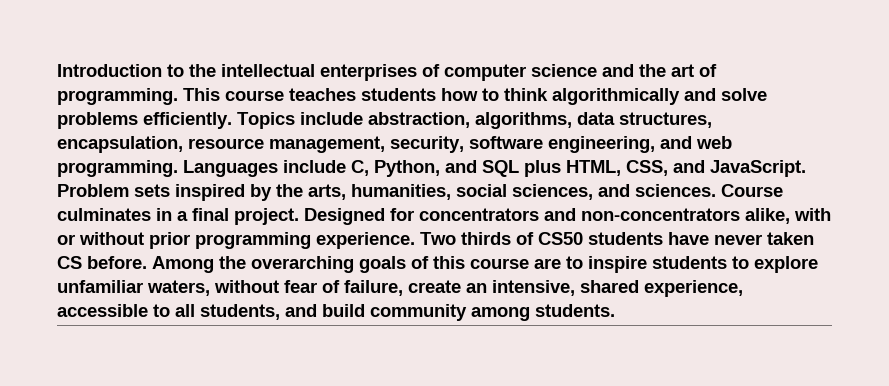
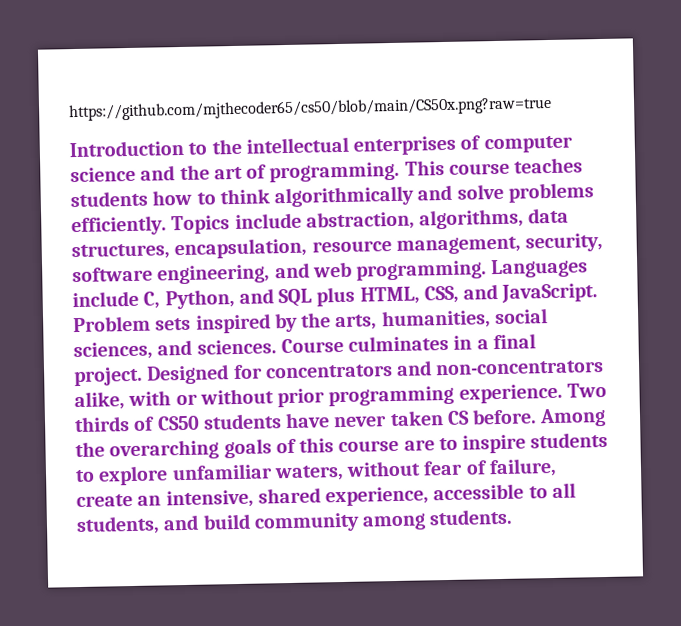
(57, 70) none -> [68,95,552,122] https://github.com/mjthecoder65/cs50/blob/main/CS50x.png?raw=true //

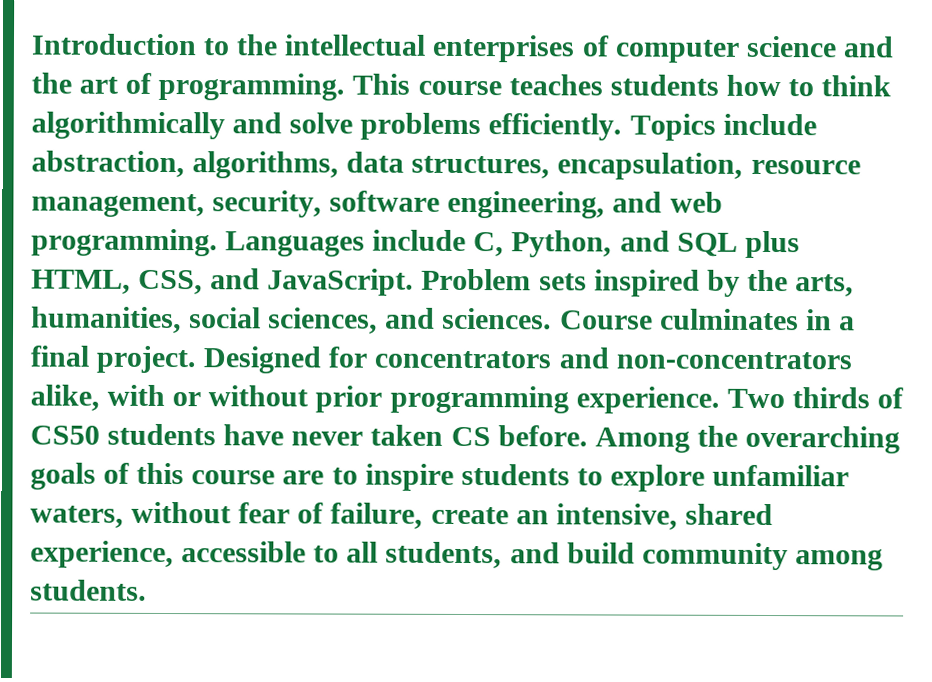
[68,95,552,122] https://github.com/mjthecoder65/cs50/blob/main/CS50x.png?raw=true // -> (31, 44) none

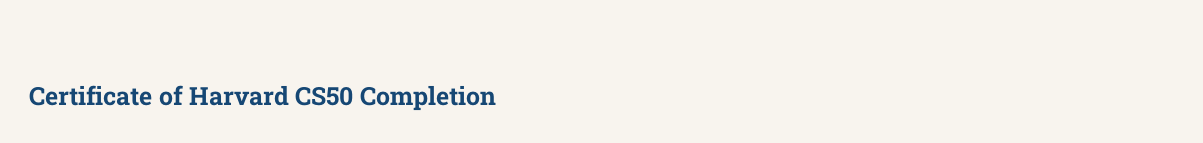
[31,33,894,63] [31,72,892,101] [31,111,817,141] [31,150,861,180] [31,190,723,219] [31,228,800,259] [31,268,854,297] [31,306,855,334] [30,345,852,374] [30,384,904,414] [30,423,900,454] [30,462,850,492] [30,501,773,530] [30,540,883,571] [30,579,147,601] Introduction to the intellectual enterprises of computer science and the art of programming. This course teaches students how to think algorithmically and solve problems efficiently. Topics include abstraction, algorithms, data structures, encapsulation, resource management, security, software engineering, and web programming. Languages include C, Python, and SQL plus HTML, CSS, and JavaScript. Problem sets inspired by the arts, humanities, social sciences, and sciences. Course culminates in a final project. Designed for concentrators and non-concentrators alike, with or without prior programming experience. Two thirds of CS50 students have never taken CS before. Among the overarching goals of this course are to inspire students to explore unfamiliar waters, without fear of failure, create an intensive, shared experience, accessible to all students, and build community among students. -> [29,85,496,111] Certificate of Harvard CS50 Completion

